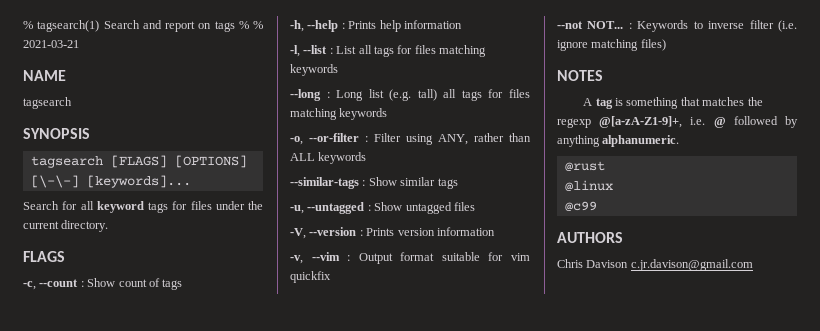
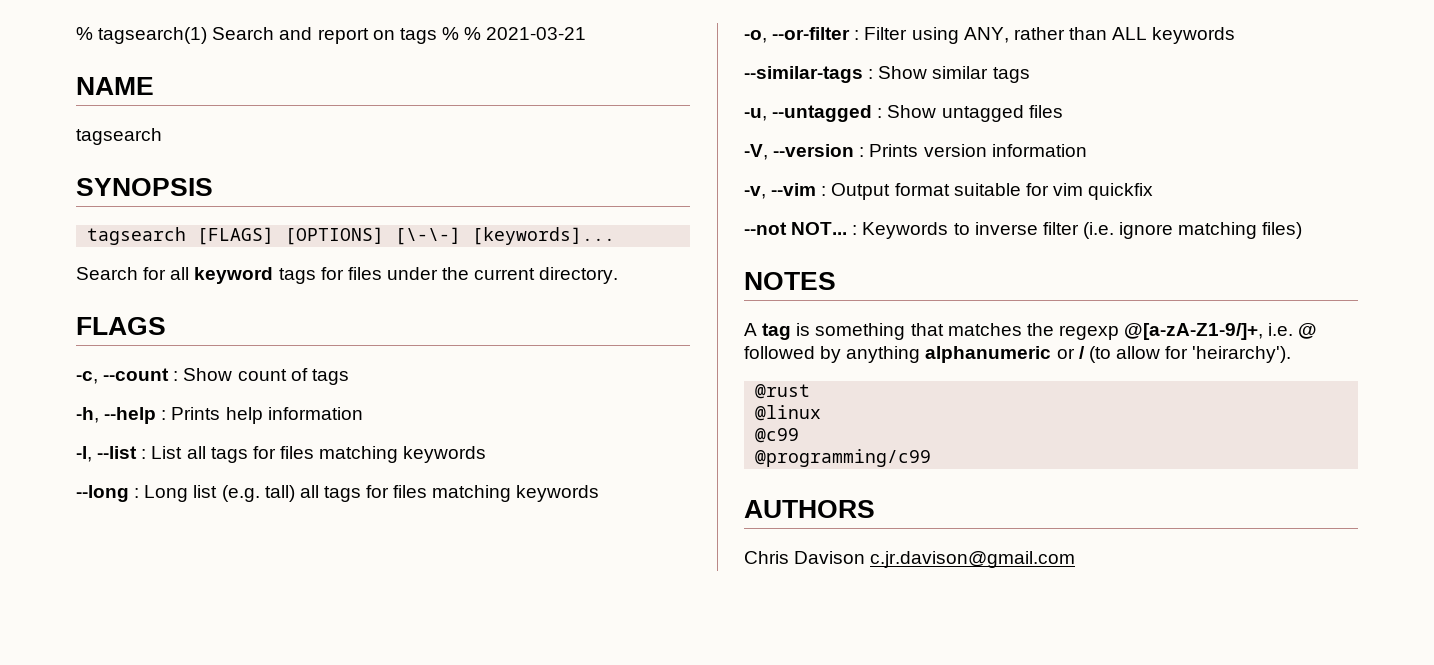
[599,116,683,128] @[a-zA-Z1-9]+, -> [1124,323,1264,340] @[a-zA-Z1-9/]+,
[602,135,680,147] alphanumeric. -> [925,346,1292,363] alphanumeric or / (to allow for 'heirarchy').
(597, 206) none -> [755,449,932,467] // @programming/c99

